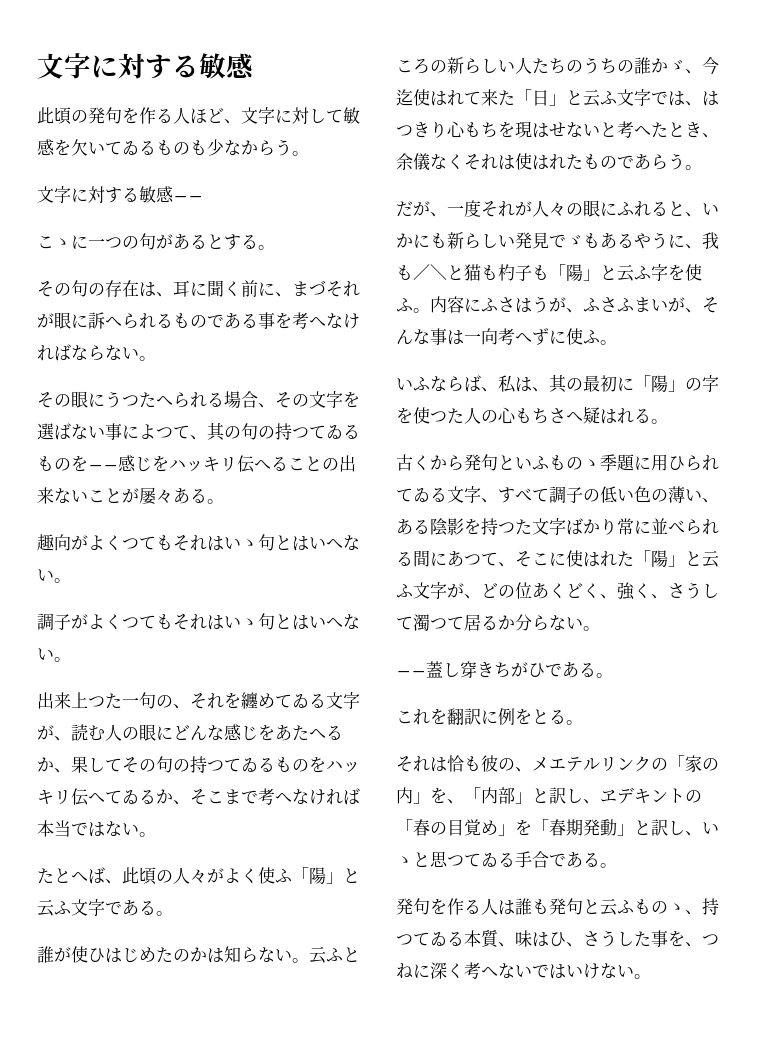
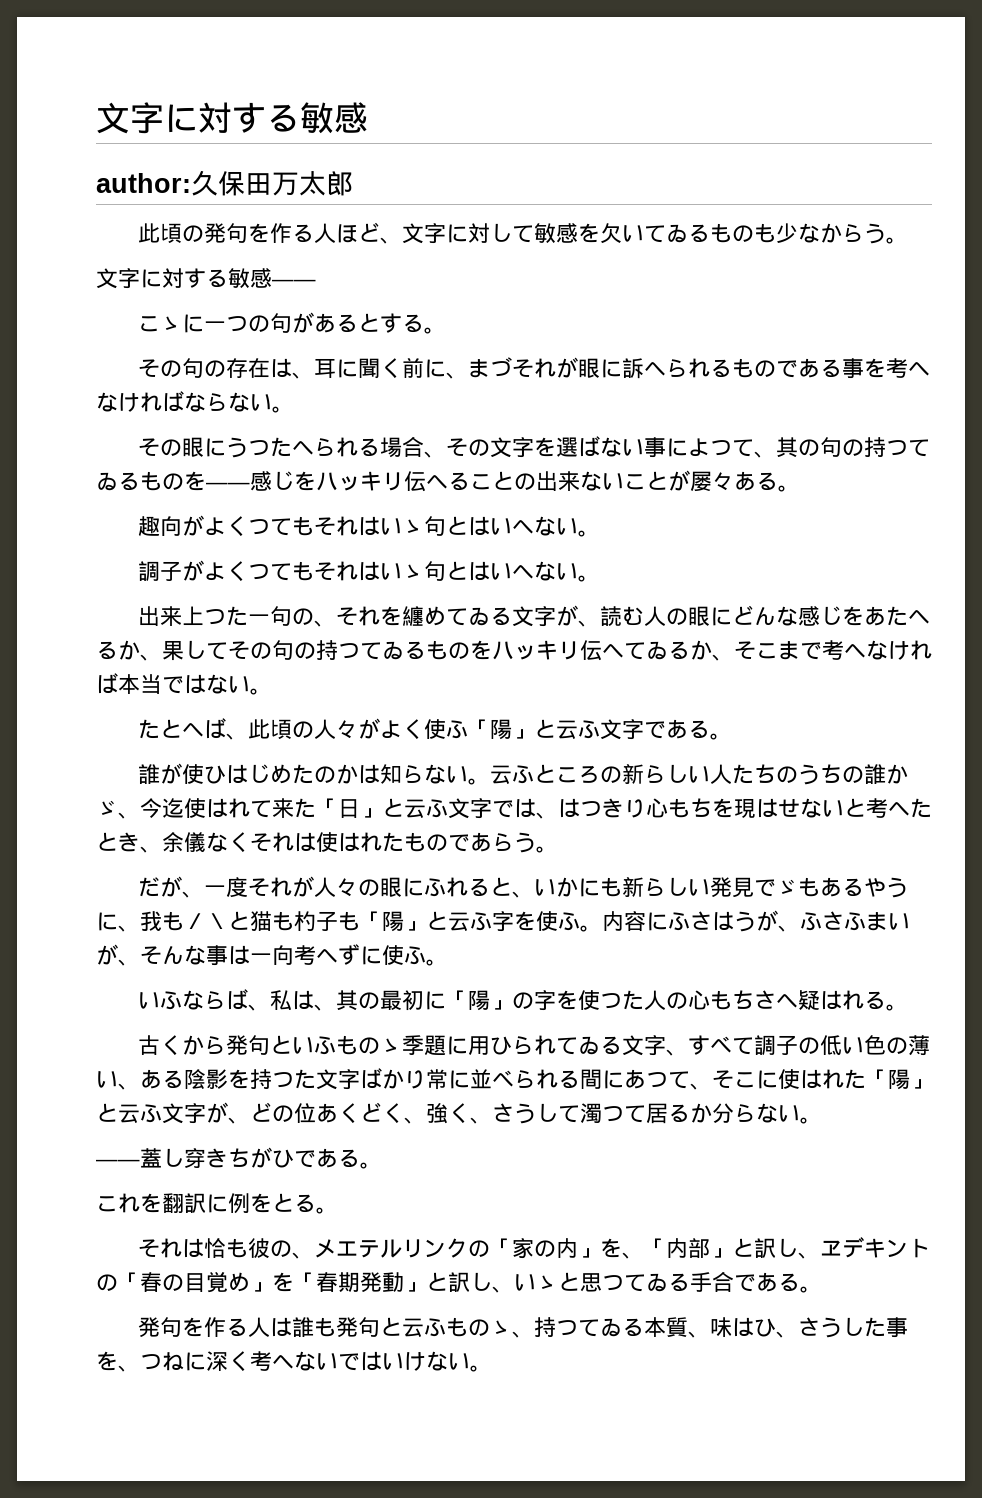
[37,53,255,79] 文字に対する敏感 -> [96,102,368,134] [96,170,353,196] 文字に対する敏感 // author:久保田万太郎

